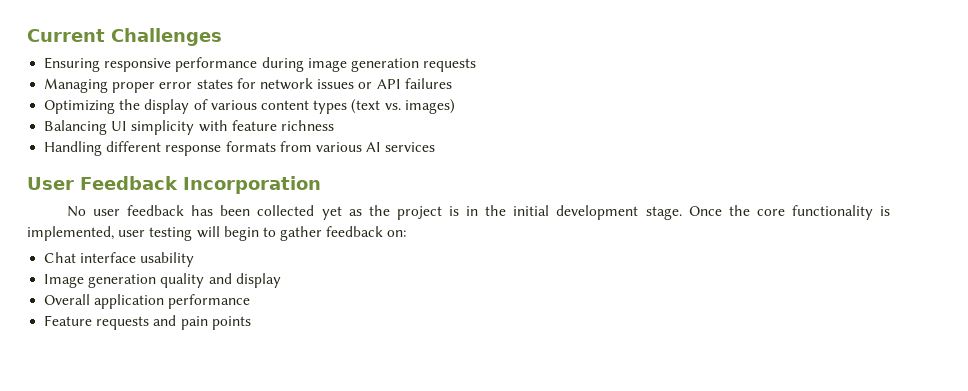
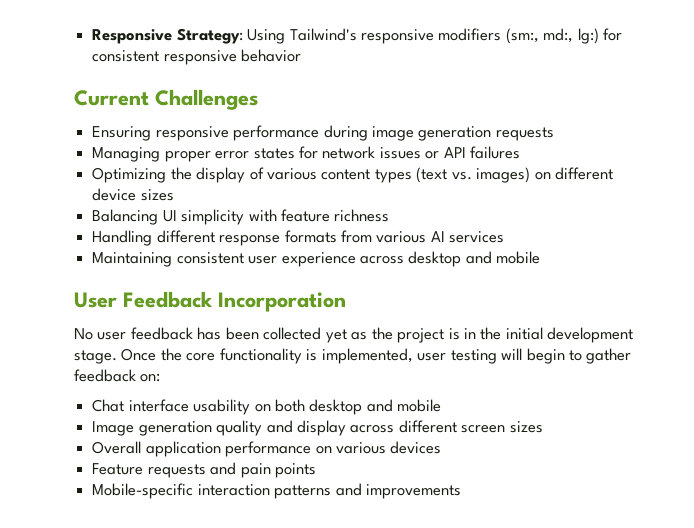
(27, 35) none -> [92,28,623,44] [92,49,302,65] Responsive Strategy: Using Tailwind's responsive modifiers (sm:, md:, lg:) for consistent responsive behavior //
(455, 106) none -> [534,167,614,180] [92,188,174,201] on different device sizes
(436, 147) none -> [92,251,541,267] // Maintaining consistent user experience across desktop and mobile
(195, 259) none -> [254,399,442,415] on both desktop and mobile
(281, 280) none -> [350,420,543,433] across different screen sizes
(251, 301) none -> [315,441,442,454] on various devices
(251, 323) none -> [92,483,461,499] // Mobile-specific interaction patterns and improvements

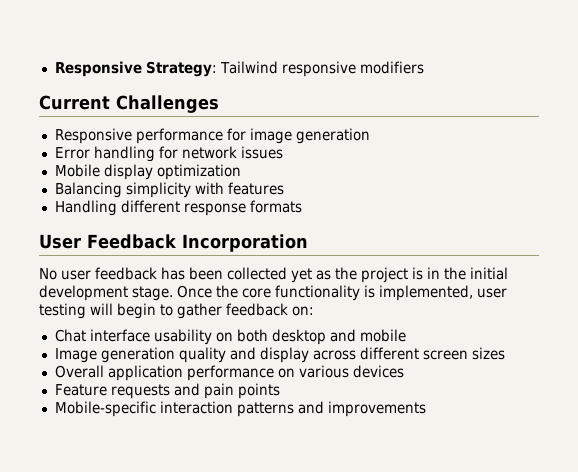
[247,28,357,44] Using Tailwind's -> [219,61,278,74] Tailwind
[505,28,623,44] [92,49,302,65] [74,89,258,110] [92,125,554,141] [92,146,521,162] [92,167,614,183] [92,188,174,201] (sm:, md:, lg:) for consistent responsive behavior // Current Challenges // Ensuring responsive performance during image generation requests // Managing proper error states for network issues or API failures // Optimizing the display of various content types (text vs. images) on different device sizes -> [39,95,219,113] [54,128,370,144] [54,146,283,162] [54,164,241,180] // Current Challenges // Responsive performance for image generation // Error handling for network issues // Mobile display optimization
[162,210,177,222] UI -> (122, 190) none
[280,209,390,222] feature richness -> [227,182,284,195] features
[340,230,505,243] [92,251,541,267] from various AI services // Maintaining consistent user experience across desktop and mobile -> (302, 206) none

